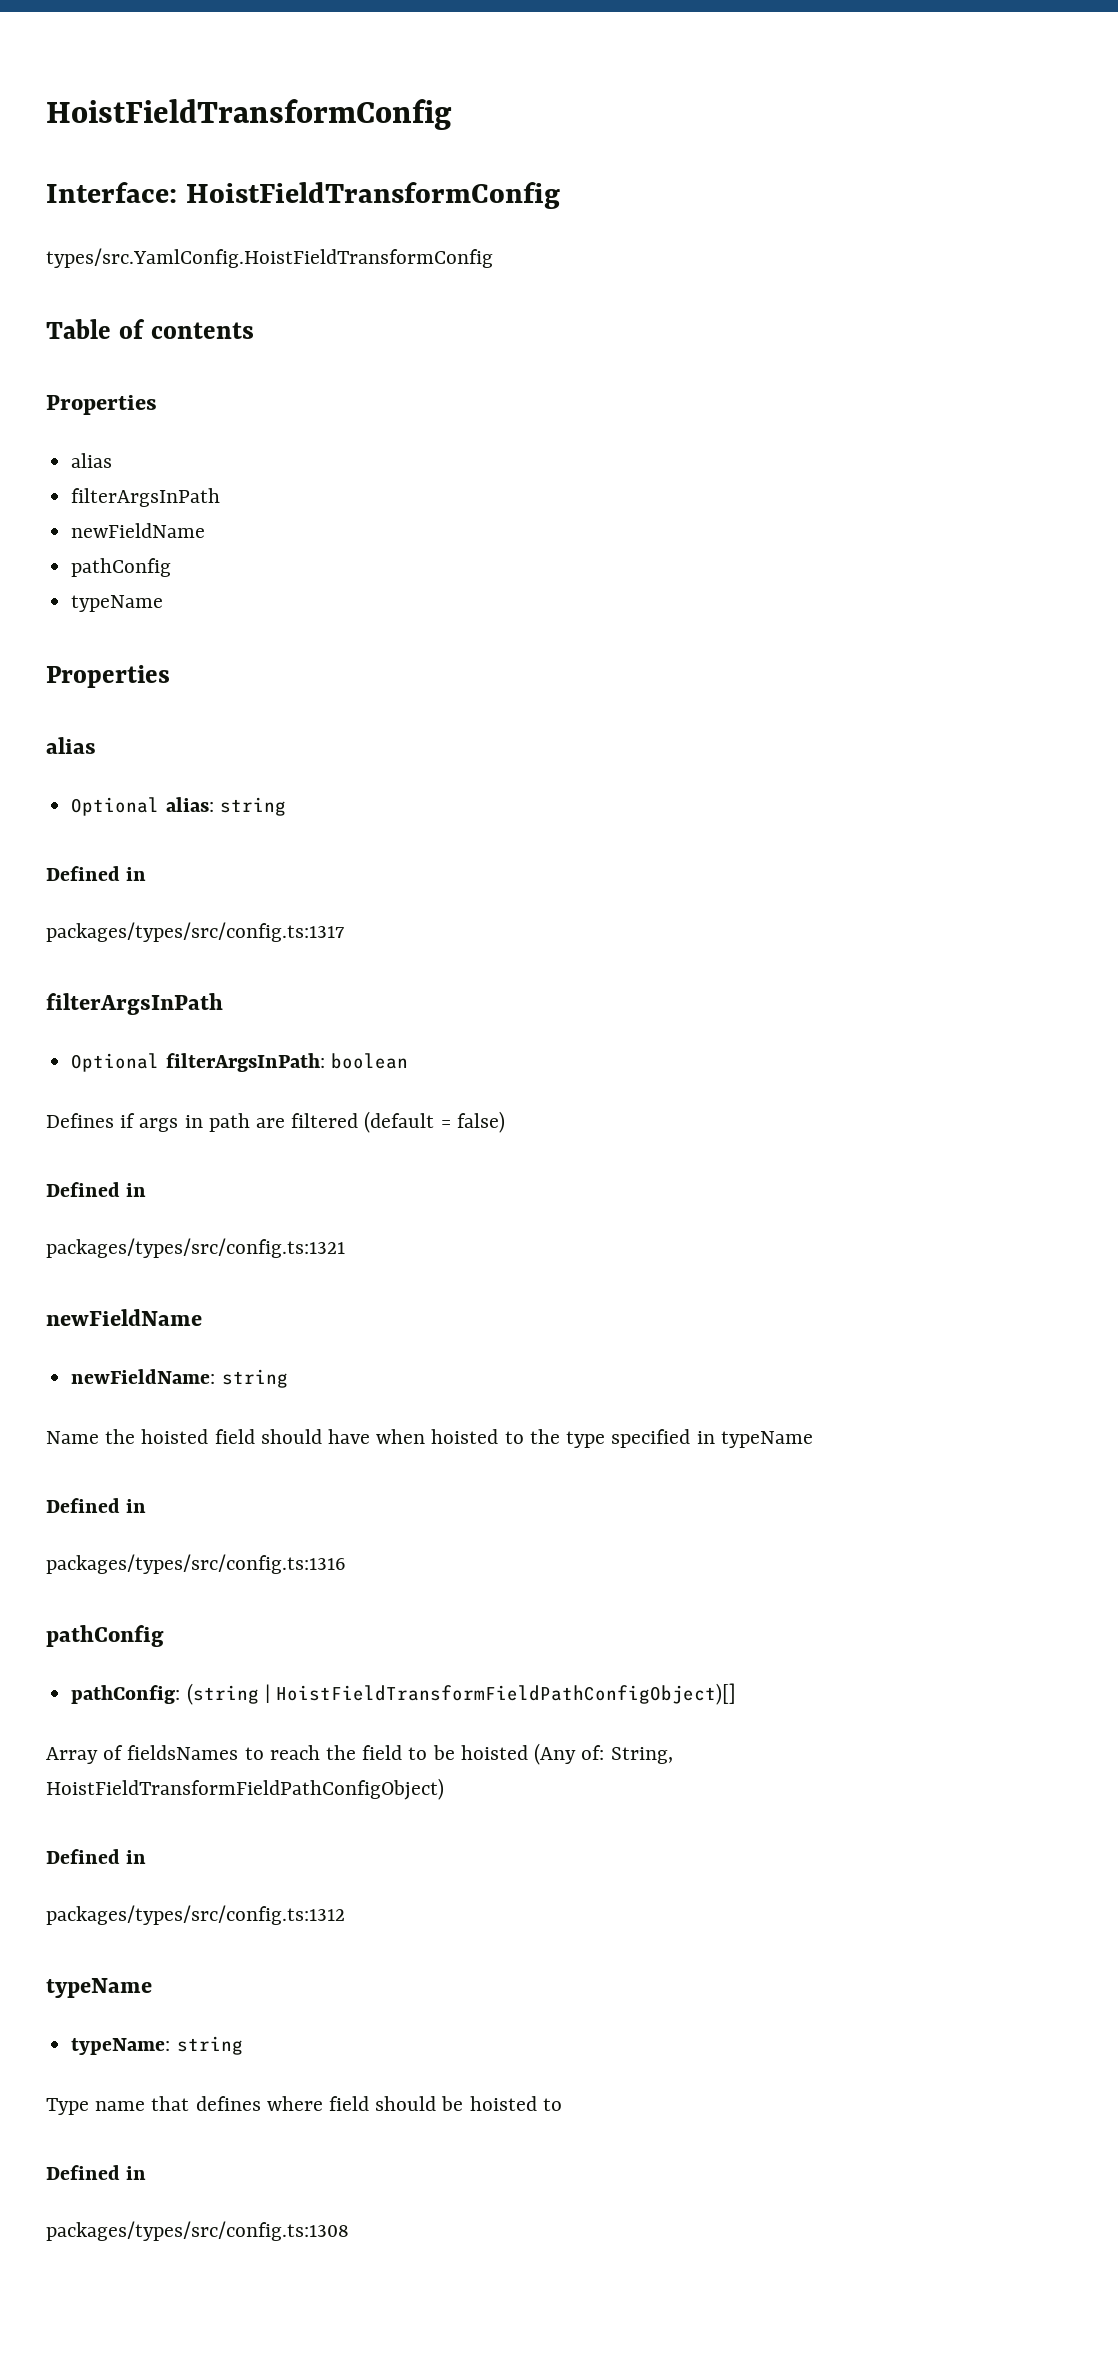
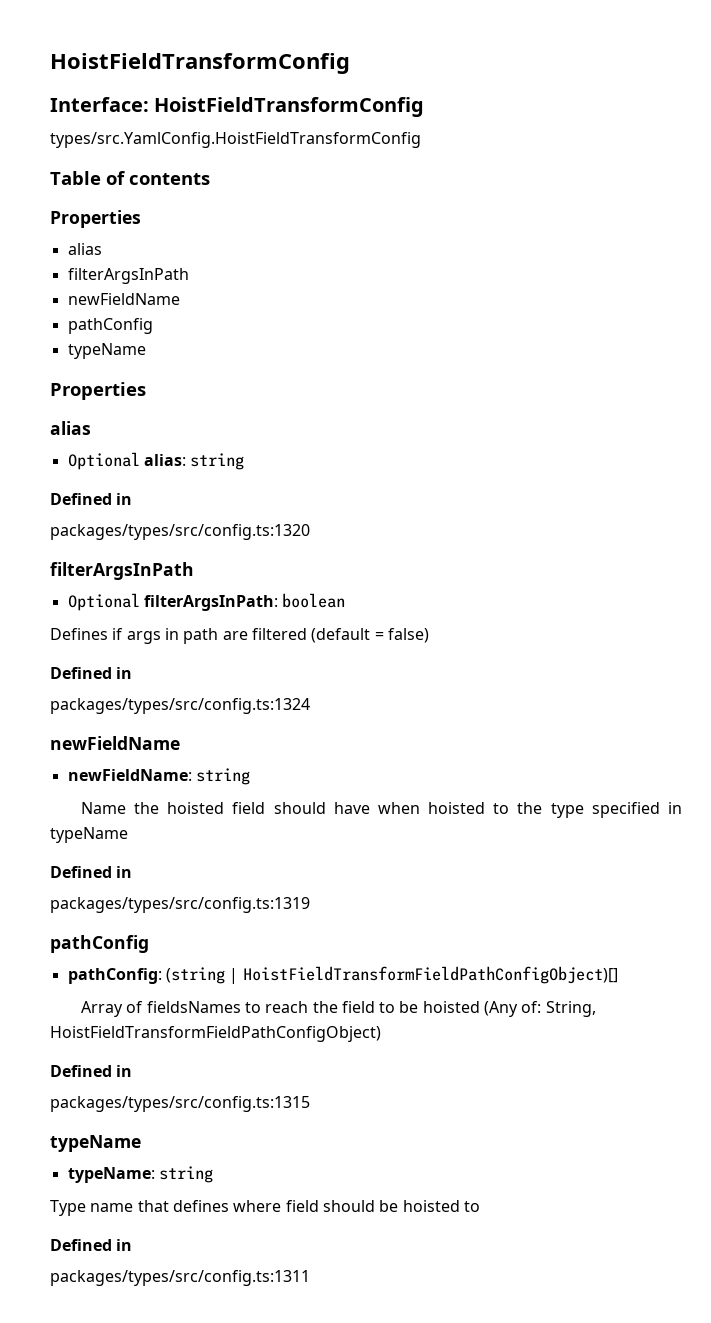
[46,922,344,942] packages/types/src/config.ts:1317 -> [50,524,310,540] packages/types/src/config.ts:1320
[46,1238,345,1258] packages/types/src/config.ts:1321 -> [50,698,310,714] packages/types/src/config.ts:1324
[46,1554,346,1574] packages/types/src/config.ts:1316 -> [50,897,310,913] packages/types/src/config.ts:1319
[46,1905,345,1925] packages/types/src/config.ts:1312 -> [50,1096,310,1112] packages/types/src/config.ts:1315
[46,2221,349,2241] packages/types/src/config.ts:1308 -> [50,1270,310,1286] packages/types/src/config.ts:1311

